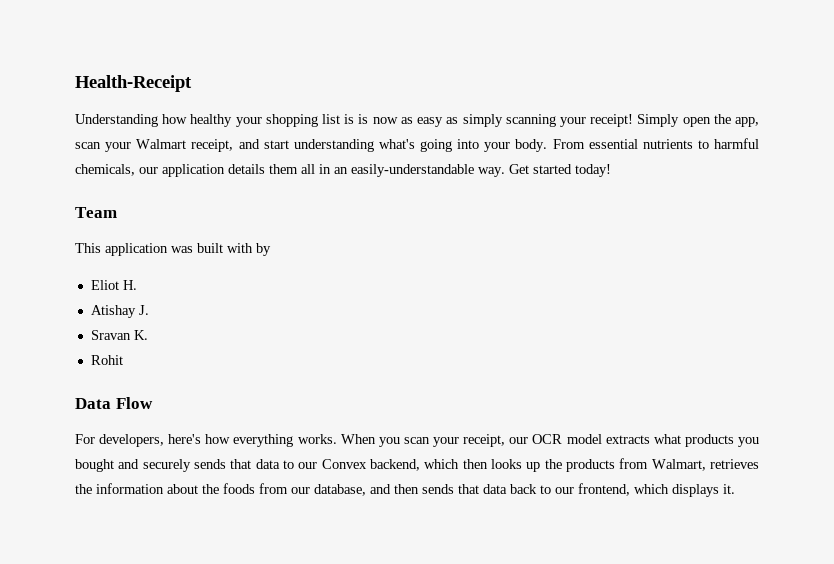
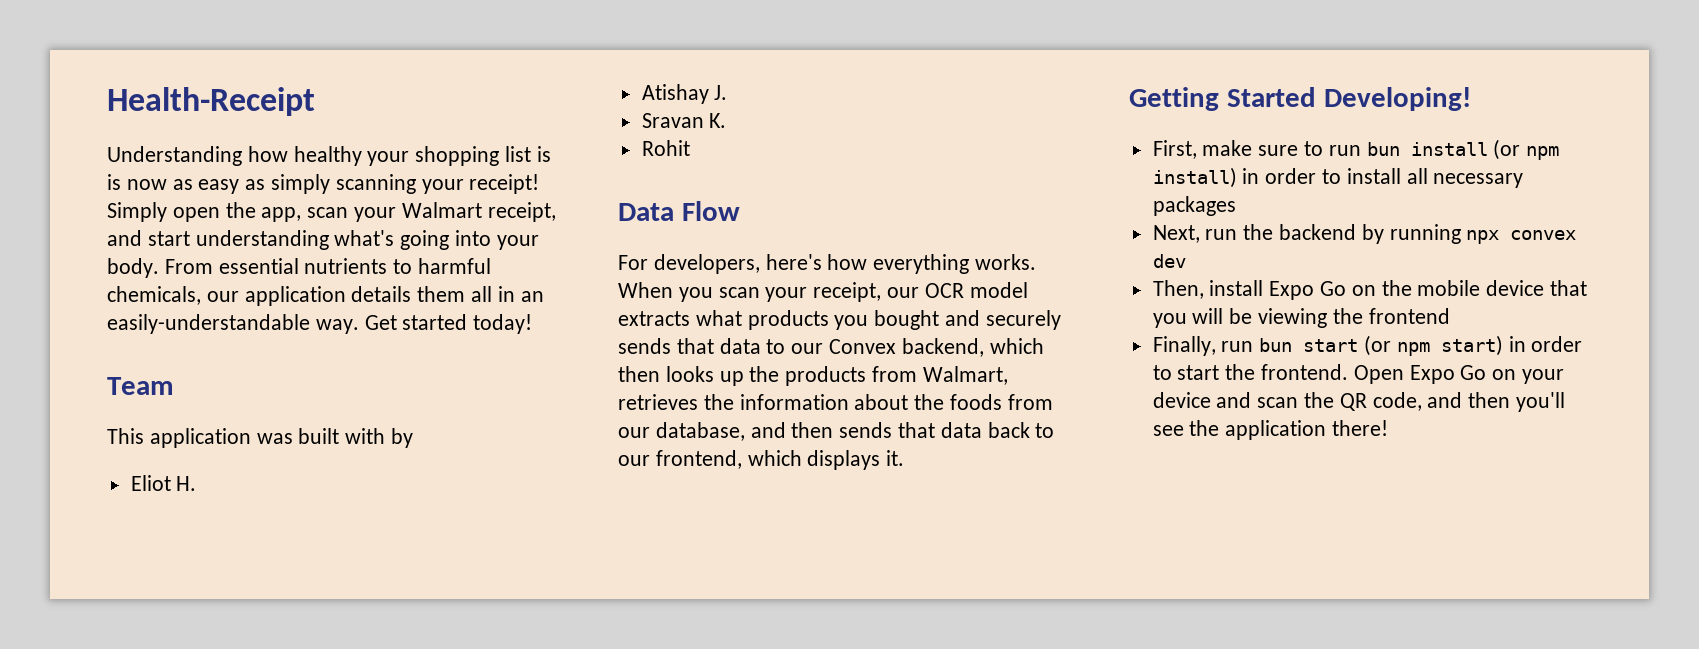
(735, 489) none -> [1129,87,1471,111] [1152,139,1560,160] [1152,167,1524,188] [1152,196,1236,216] [1152,224,1577,244] [1152,254,1186,268] [1152,280,1588,300] [1152,308,1450,328] [1152,335,1583,356] [1152,364,1565,384] [1152,392,1566,412] [1152,420,1389,440] // Getting Started Developing! // First, make sure to run bun install (or npm install) in order to install all necessary packages // Next, run the backend by running npx convex dev // Then, install Expo Go on the mobile device that you will be viewing the frontend // Finally, run bun start (or npm start) in order to start the frontend. Open Expo Go on your device and scan the QR code, and then you'll see the application there!

